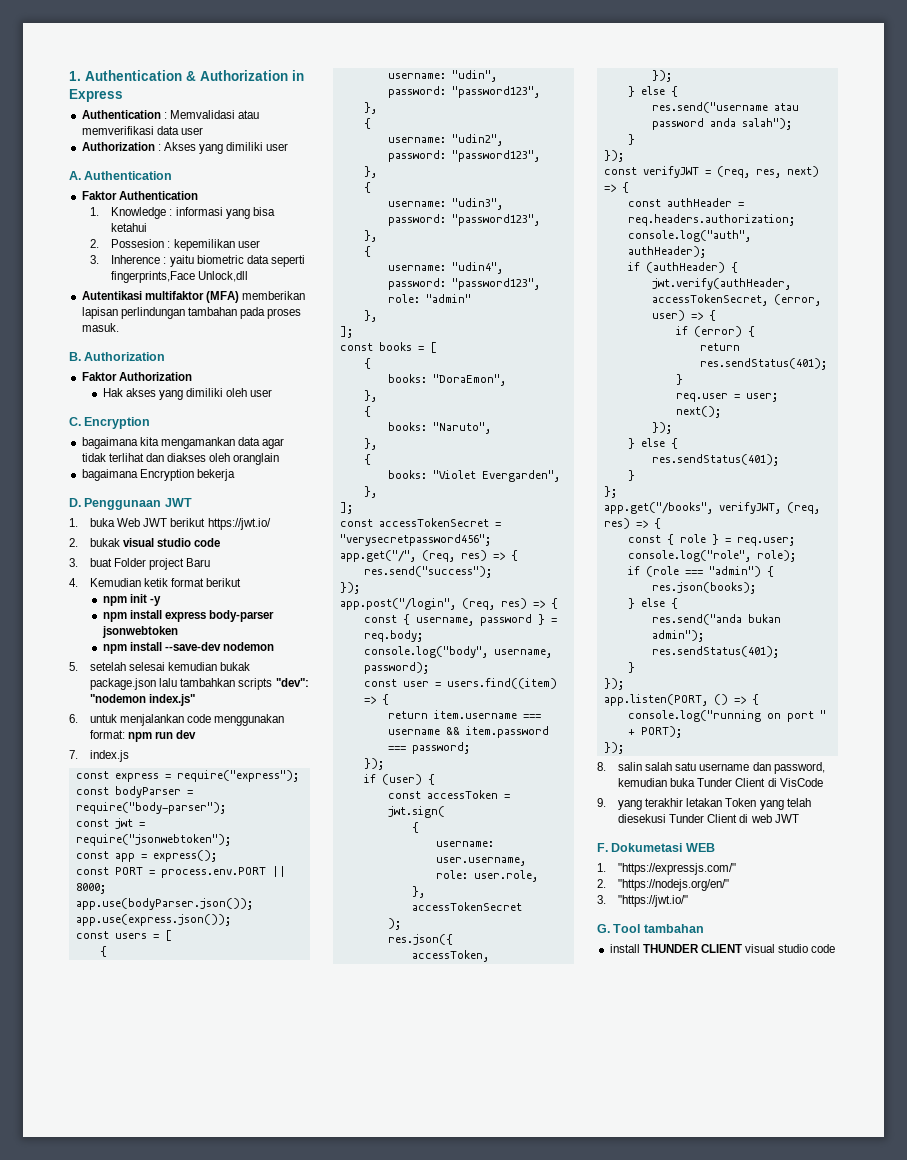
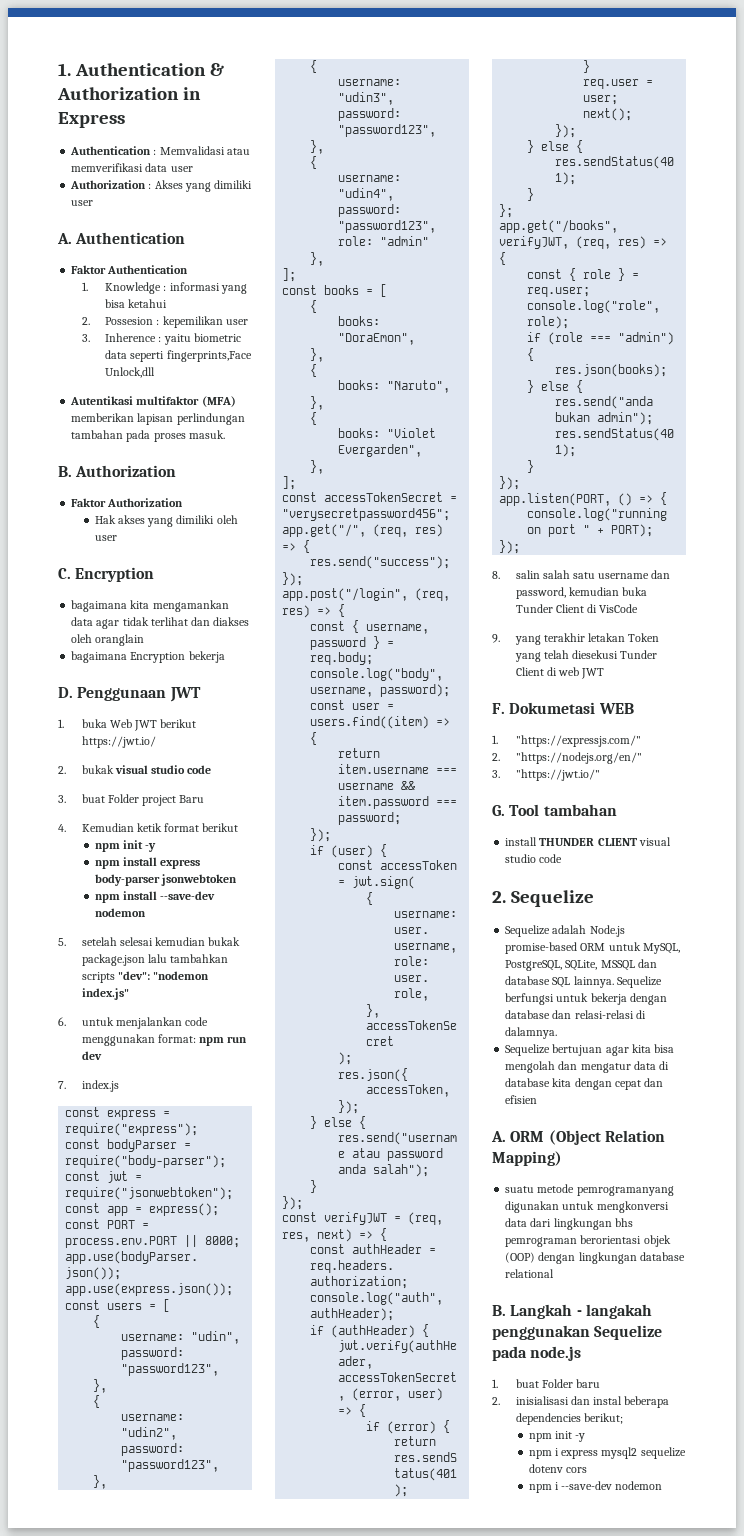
(836, 948) none -> [492,890,594,907] [505,925,625,937] [505,942,680,954] [505,959,657,971] [505,976,662,988] [505,993,667,1005] [505,1010,646,1019] [505,1027,558,1039] [505,1044,675,1056] [505,1061,670,1073] [505,1078,664,1090] [505,1095,538,1104] [491,1130,665,1145] [492,1151,562,1166] [505,1184,674,1196] [505,1201,669,1213] [505,1218,633,1230] [505,1235,671,1247] [505,1252,685,1264] [505,1269,555,1278] [492,1304,652,1319] [492,1325,663,1340] [492,1346,582,1361] [492,1379,601,1388] [492,1396,670,1408] [515,1413,623,1425] [528,1431,586,1442] [528,1447,686,1459] [528,1464,587,1473] [528,1481,663,1493] // 2. Sequelize // Sequelize adalah Node.js promise-based ORM untuk MySQL, PostgreSQL, SQLite, MSSQL dan database SQL lainnya. Sequelize berfungsi untuk bekerja dengan database dan relasi-relasi di dalamnya. // Sequelize bertujuan agar kita bisa mengolah dan mengatur data di database kita dengan cepat dan efisien // A. ORM (Object Relation Mapping) // suatu metode pemrogramanyang digunakan untuk mengkonversi data dari lingkungan bhs pemrograman berorientasi objek (OOP) dengan lingkungan database relational // B. Langkah - langakah penggunakan Sequelize pada node.js // 1. buat Folder baru // 2. inisialisasi dan instal beberapa dependencies berikut; // npm init -y // npm i express mysql2 sequelize dotenv cors // npm i --save-dev nodemon

